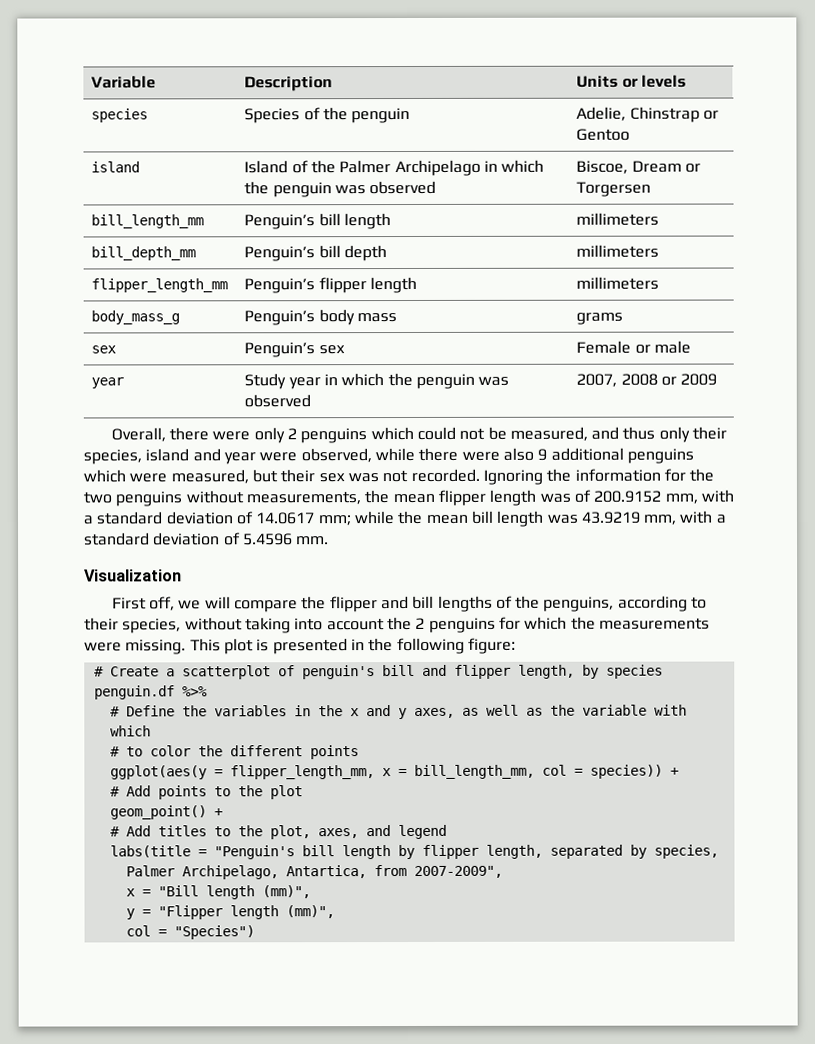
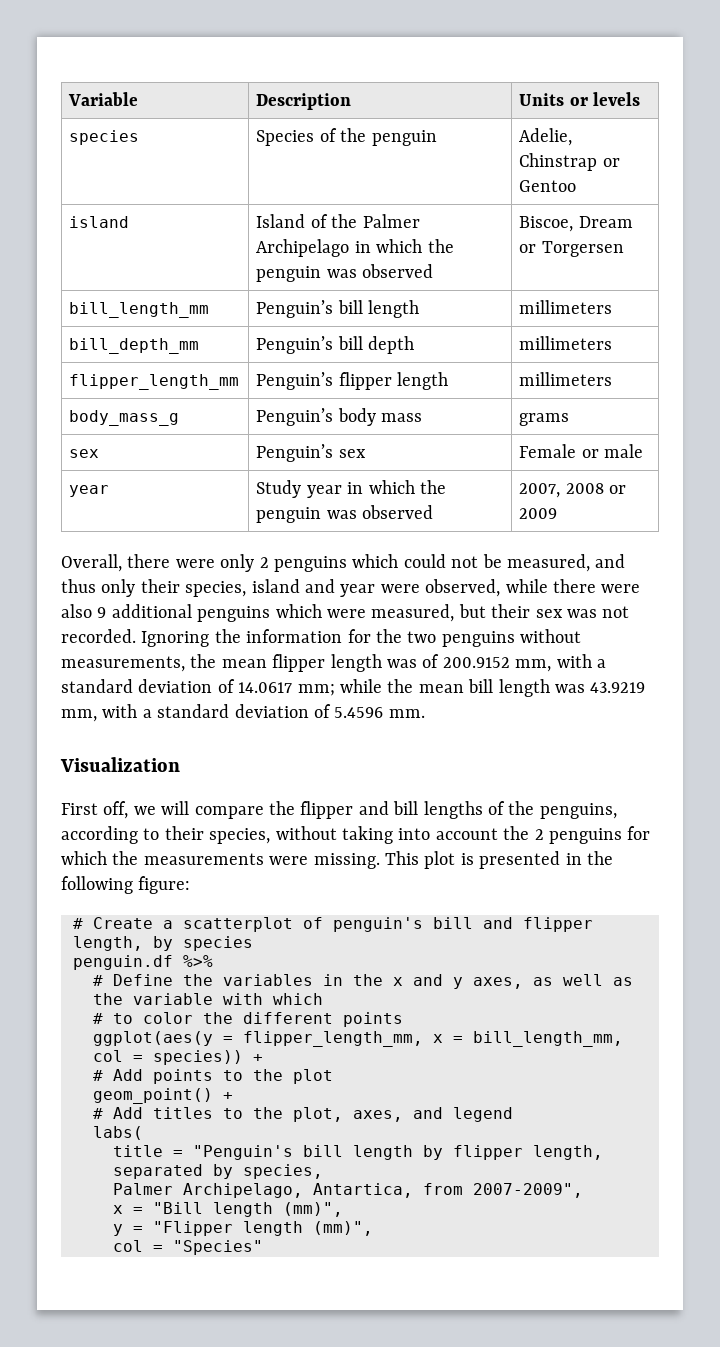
[109,845,191,858] labs(title -> [93,1126,143,1140] [113,1145,163,1157] labs( // title
[173,925,255,940] "Species") -> [173,1240,263,1255] "Species"

